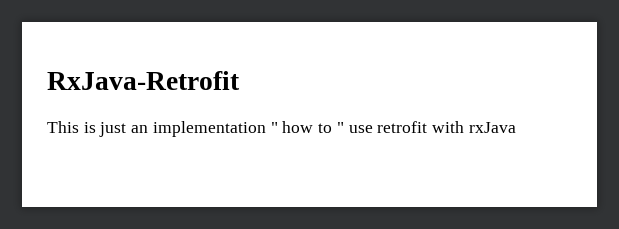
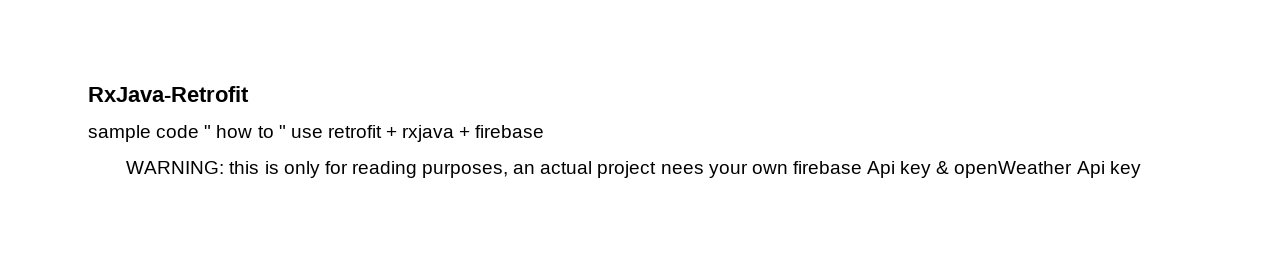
[47,121,266,137] This is just an implementation -> [88,125,200,142] sample code
[431,121,516,133] with rxJava -> [386,125,545,142] [126,161,1141,178] + rxjava + firebase // WARNING: this is only for reading purposes, an actual project nees your own firebase Api key & openWeather Api key

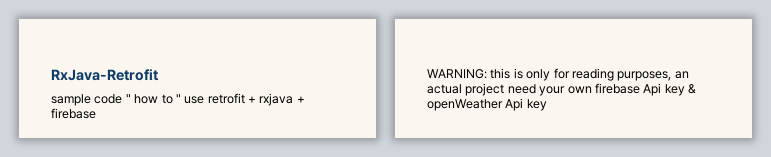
[660,164,704,174] nees -> [507,84,536,94] need

